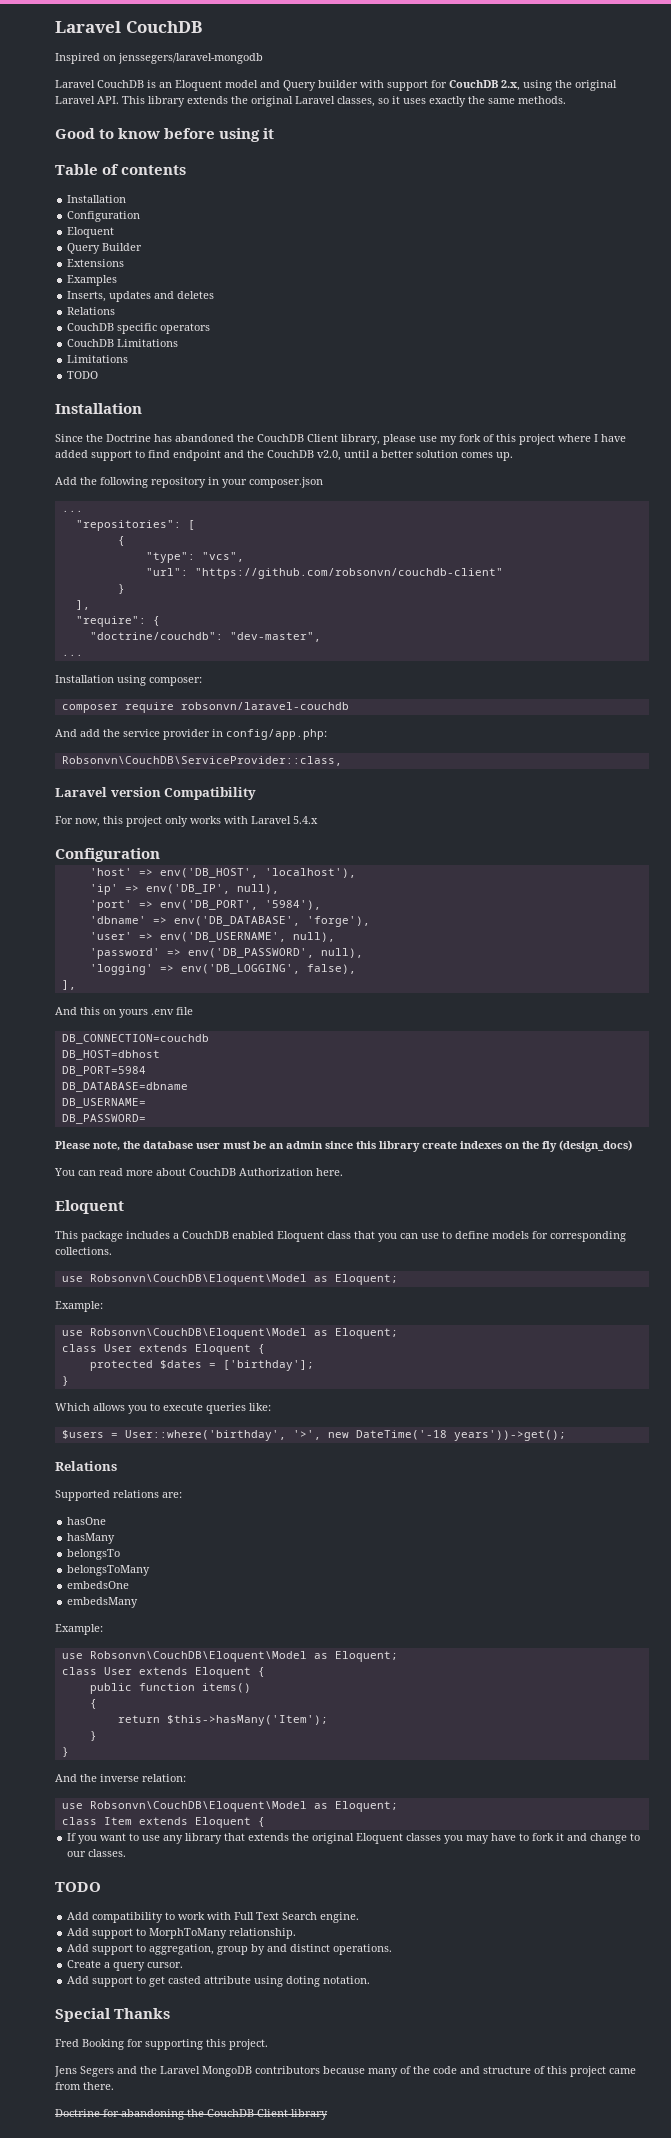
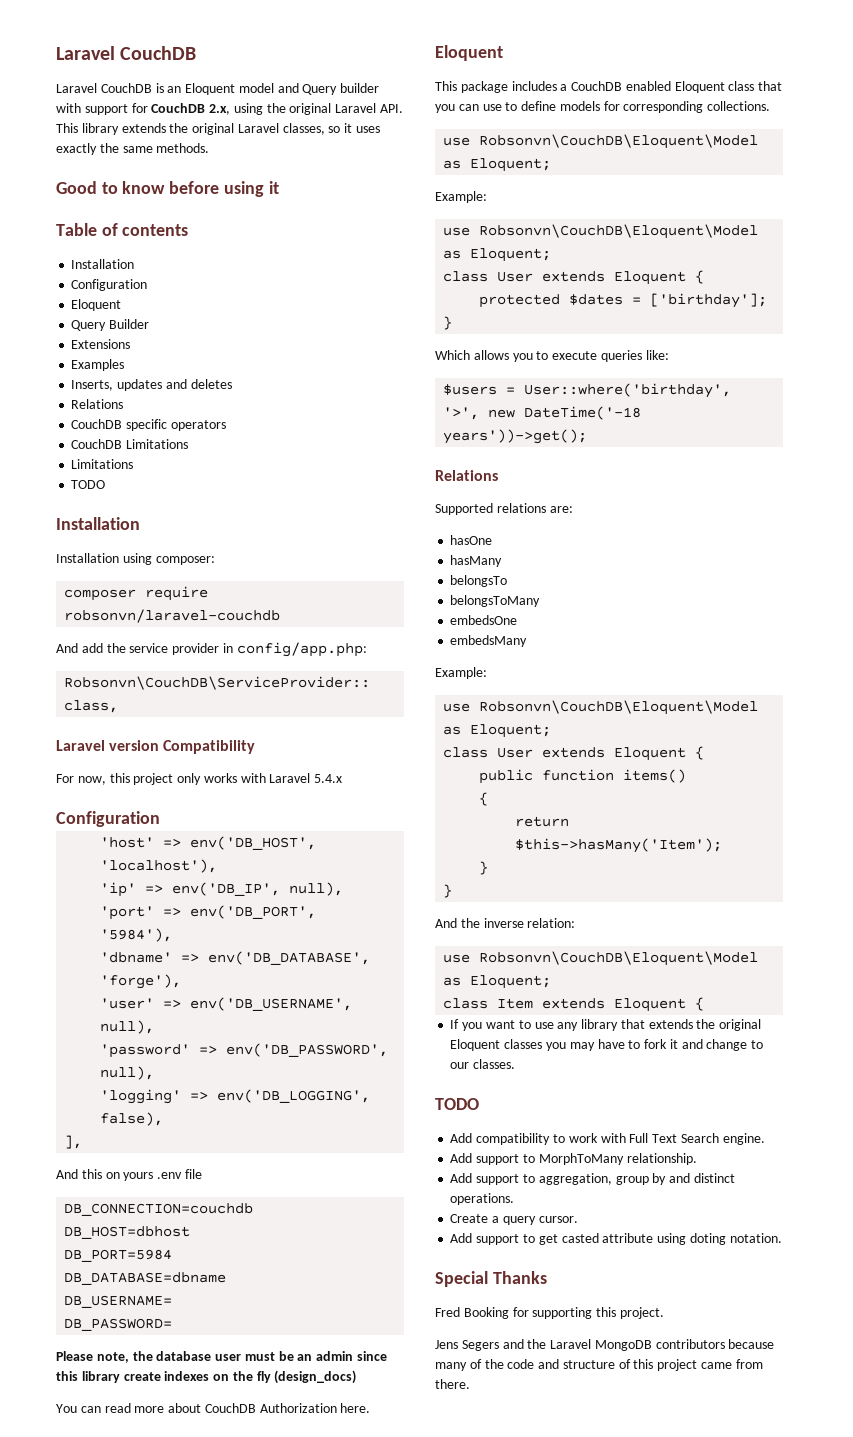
[55,21,202,33] [55,53,263,64] Laravel CouchDB // Inspired on jenssegers/laravel-mongodb -> [56,46,197,60] Laravel CouchDB
[55,434,626,445] [55,450,513,461] [55,477,323,488] [61,510,83,512] [75,520,195,531] [117,536,125,546] [145,552,244,563] [145,568,503,579] [117,584,125,594] [75,600,90,610] [75,616,160,627] [89,632,321,642] [61,654,83,656] // Since the Doctrine has abandoned the CouchDB Client library, please use my fork of this project where I have added support to find endpoint and the CouchDB v2.0, until a better solution comes up. // Add the following repository in your composer.json // ... // "repositories": [ // { // "type": "vcs", // "url": "https://github.com/robsonvn/couchdb-client" // } // ], // "require": { // "doctrine/couchdb": "dev-master", // ... -> (140, 523) none
[55,2109,328,2120] // Doctrine for abandoning the CouchDB Client library -> (470, 1384) none

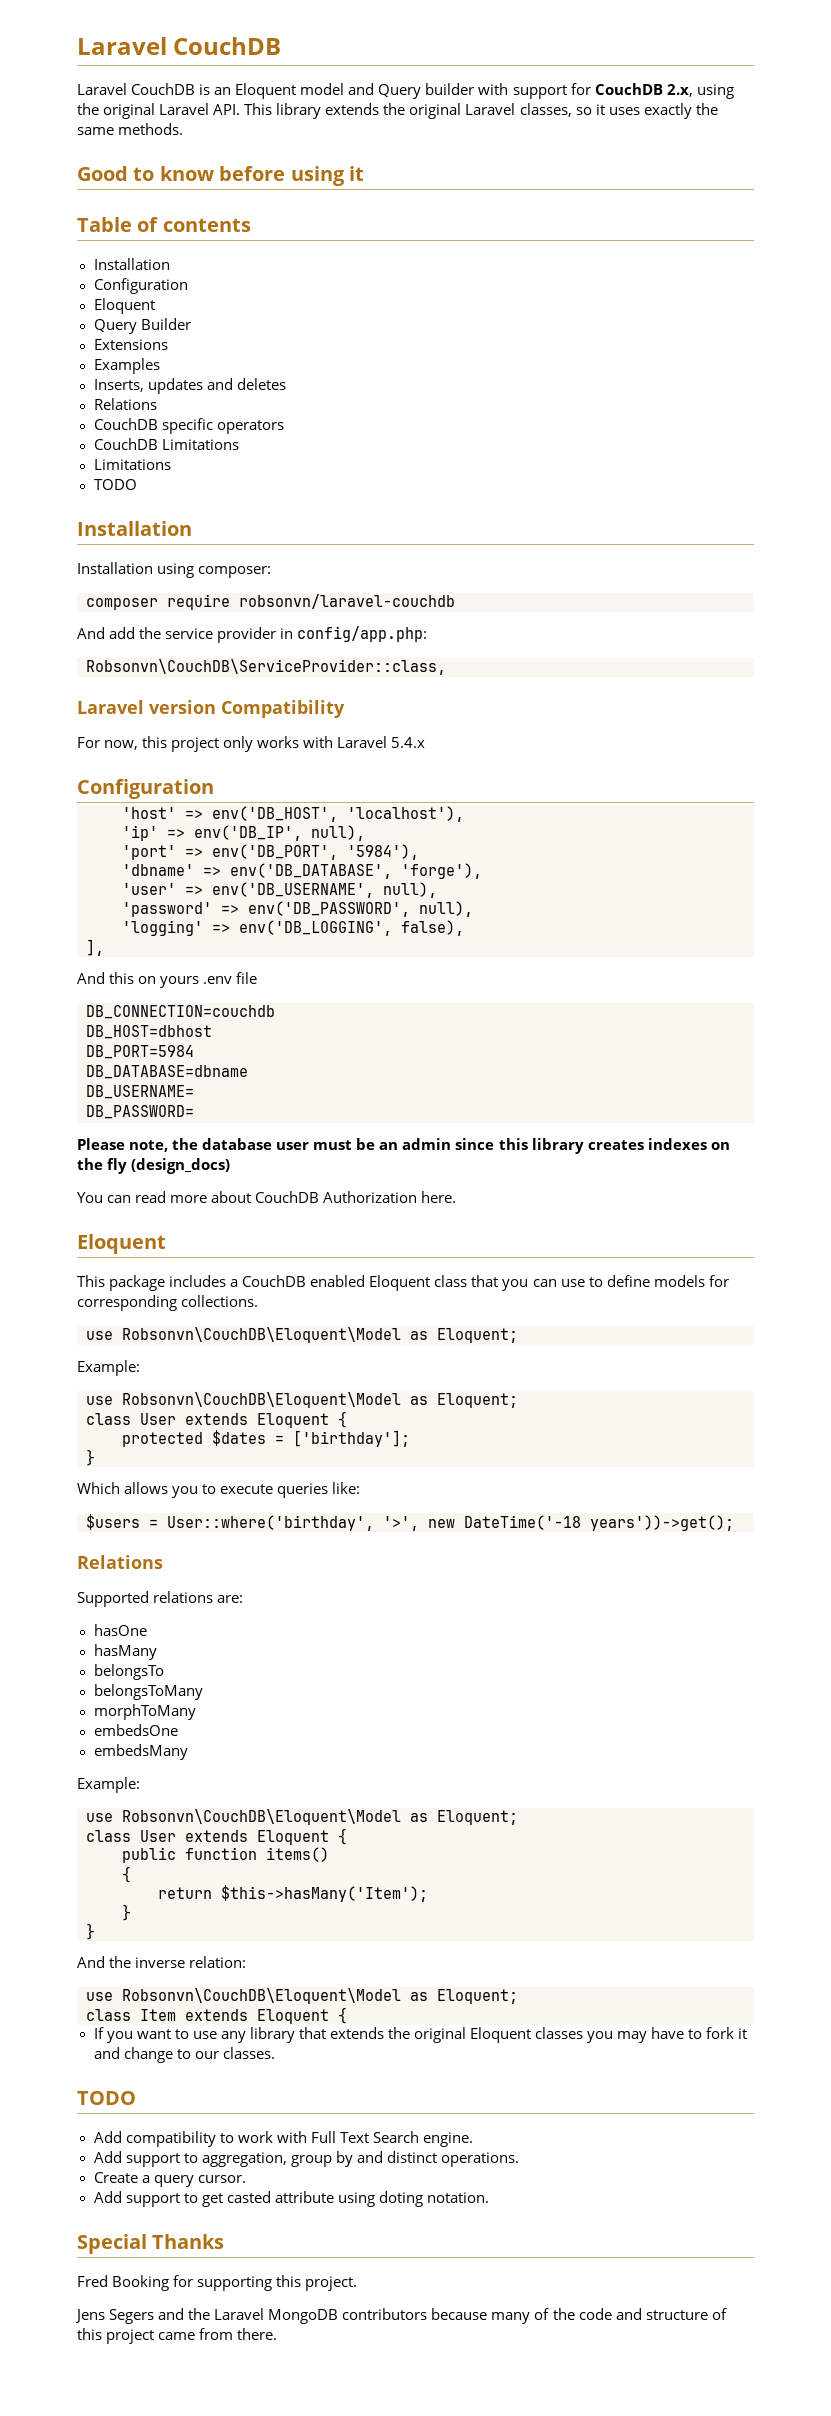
[123,1372,161,1381] create -> [587,1140,644,1150] creates
(541, 601) none -> [93,1704,197,1720] // morphToMany
[450,1153,697,1165] // Add support to MorphToMany relationship. -> (473, 2139) none

